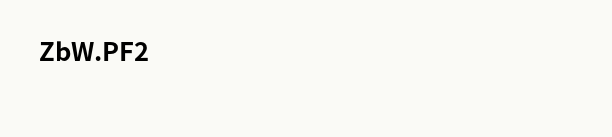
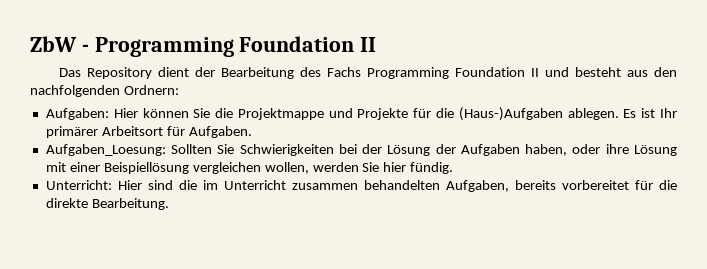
[39,41,149,61] ZbW.PF2 -> [30,36,377,57] [59,67,677,79] [30,85,179,97] [45,107,677,121] [45,126,252,138] [45,144,677,156] [45,162,454,174] [45,180,677,192] [45,198,169,210] ZbW - Programming Foundation II // Das Repository dient der Bearbeitung des Fachs Programming Foundation II und besteht aus den nachfolgenden Ordnern: // Aufgaben: Hier können Sie die Projektmappe und Projekte für die (Haus-)Aufgaben ablegen. Es ist Ihr primärer Arbeitsort für Aufgaben. // Aufgaben_Loesung: Sollten Sie Schwierigkeiten bei der Lösung der Aufgaben haben, oder ihre Lösung mit einer Beispiellösung vergleichen wollen, werden Sie hier fündig. // Unterricht: Hier sind die im Unterricht zusammen behandelten Aufgaben, bereits vorbereitet für die direkte Bearbeitung.

